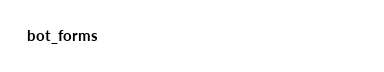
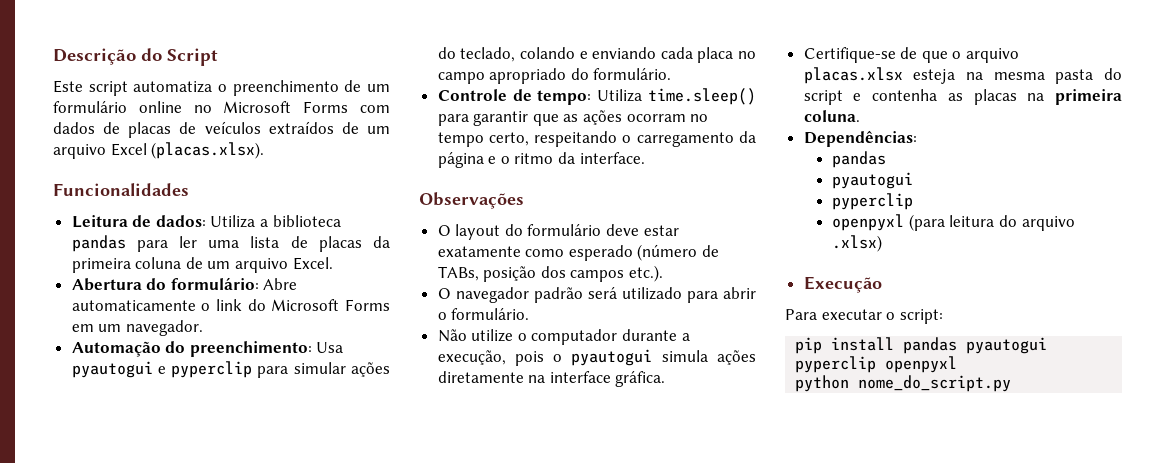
[27,30,98,44] bot_forms -> [53,48,218,66] [53,80,390,96] [53,101,391,113] [53,121,390,138] [53,142,265,159] [53,183,189,196] [71,215,341,228] [71,235,390,252] [71,257,333,273] [71,277,298,291] [71,299,390,311] [71,320,203,336] [71,341,344,357] [71,361,390,378] [437,47,756,63] [437,68,672,84] [437,88,756,105] [437,110,709,126] [437,131,756,147] [437,152,645,168] [419,192,524,209] [437,224,679,240] [437,244,720,261] [437,265,664,282] [437,287,756,303] [437,308,530,320] [437,329,690,345] [437,349,756,366] [437,371,666,387] [803,47,1020,63] [803,67,1122,84] [803,89,1122,105] [803,110,860,122] [803,130,917,147] [832,151,887,168] [832,172,914,189] [832,193,914,210] [832,214,1075,231] [832,235,883,252] [803,276,882,293] [785,309,943,324] [795,337,1048,354] [795,356,958,373] [795,375,1012,392] Descrição do Script // Este script automatiza o preenchimento de um formulário online no Microsoft Forms com dados de placas de veículos extraídos de um arquivo Excel (placas.xlsx). // Funcionalidades // Leitura de dados: Utiliza a biblioteca pandas para ler uma lista de placas da primeira coluna de um arquivo Excel. // Abertura do formulário: Abre automaticamente o link do Microsoft Forms em um navegador. // Automação do preenchimento: Usa pyautogui e pyperclip para simular ações do teclado, colando e enviando cada placa no campo apropriado do formulário. // Controle de tempo: Utiliza time.sleep() para garantir que as ações ocorram no tempo certo, respeitando o carregamento da página e o ritmo da interface. // Observações // O layout do formulário deve estar exatamente como esperado (número de TABs, posição dos campos etc.). // O navegador padrão será utilizado para abrir o formulário. // Não utilize o computador durante a execução, pois o pyautogui simula ações diretamente na interface gráfica. // Certifique-se de que o arquivo placas.xlsx esteja na mesma pasta do script e contenha as placas na primeira coluna. // Dependências: // pandas // pyautogui // pyperclip // openpyxl (para leitura do arquivo .xlsx) // Execução // Para executar o script: // pip install pandas pyautogui pyperclip openpyxl // python nome_do_script.py

